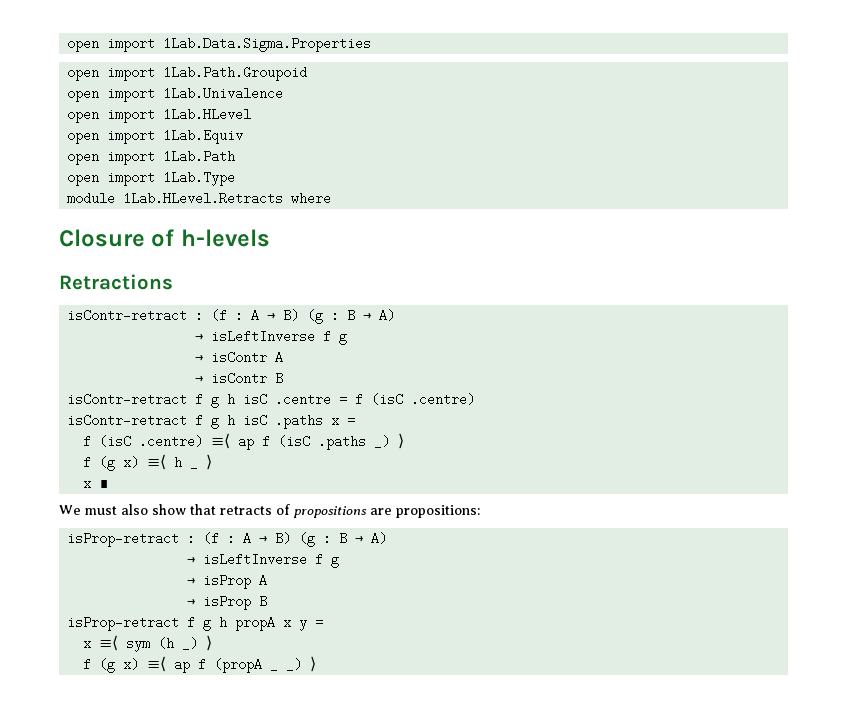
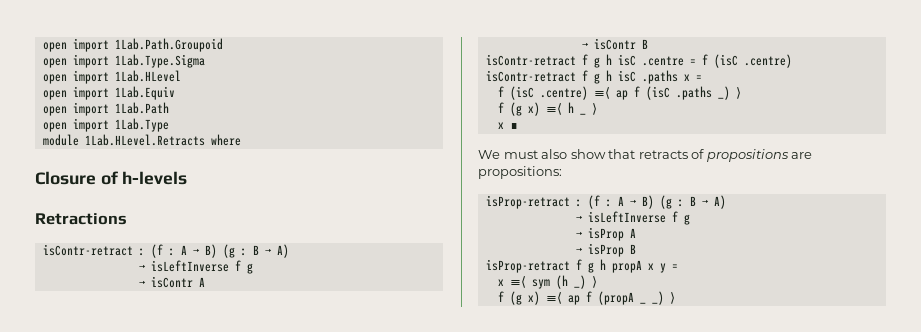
[67,37,372,52] [67,66,156,81] open import 1Lab.Data.Sigma.Properties // open import -> [42,38,109,52] open import
[163,87,284,100] 1Lab.Univalence -> [114,54,205,68] 1Lab.Type.Sigma

